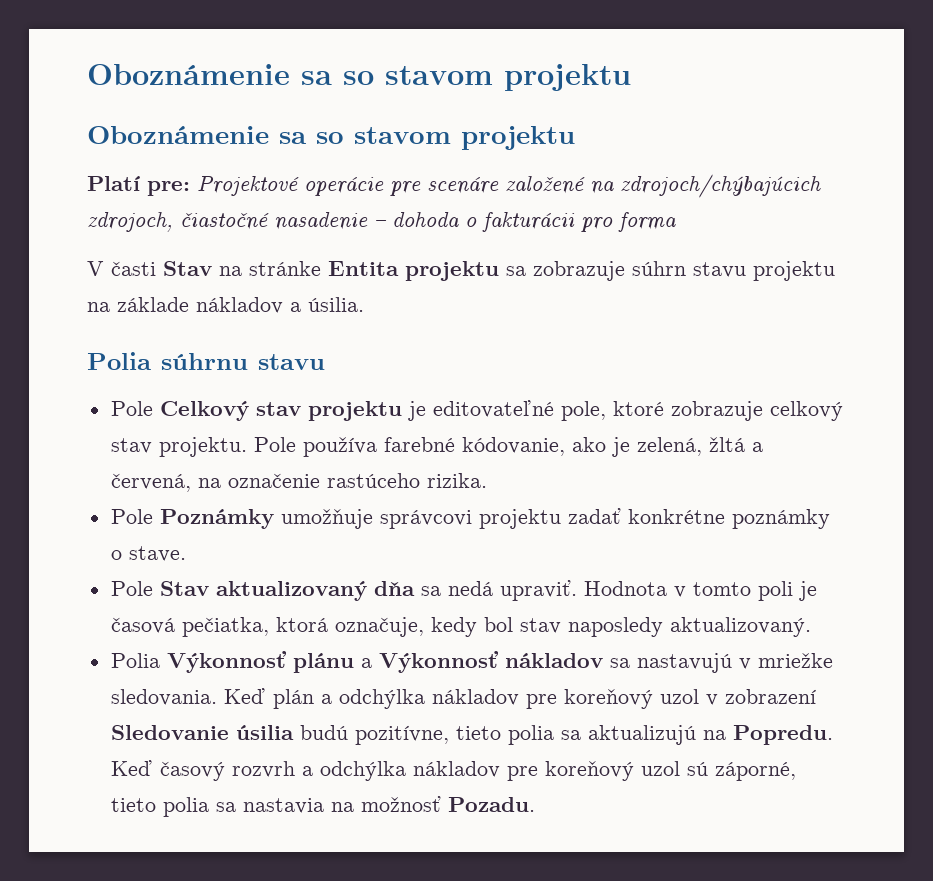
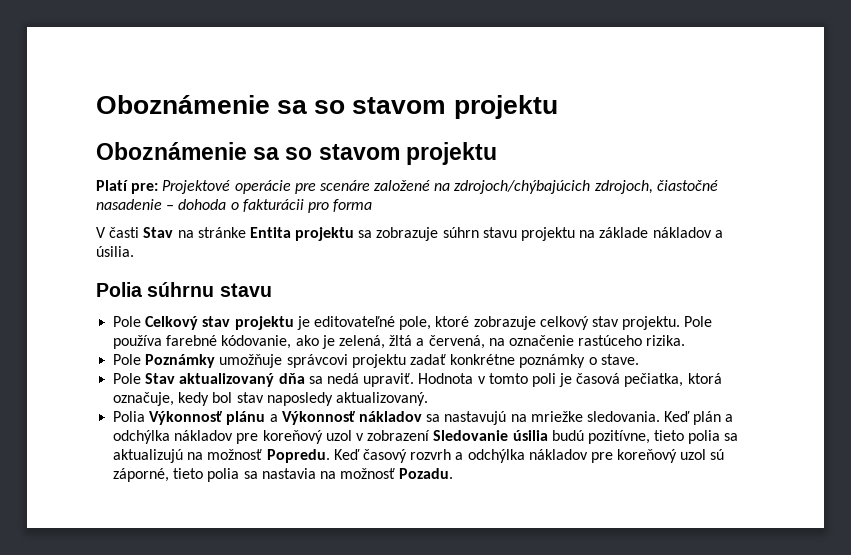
[738,658,751,670] v -> [510,414,527,422] na
(726, 735) none -> [207,449,263,460] možnosť

